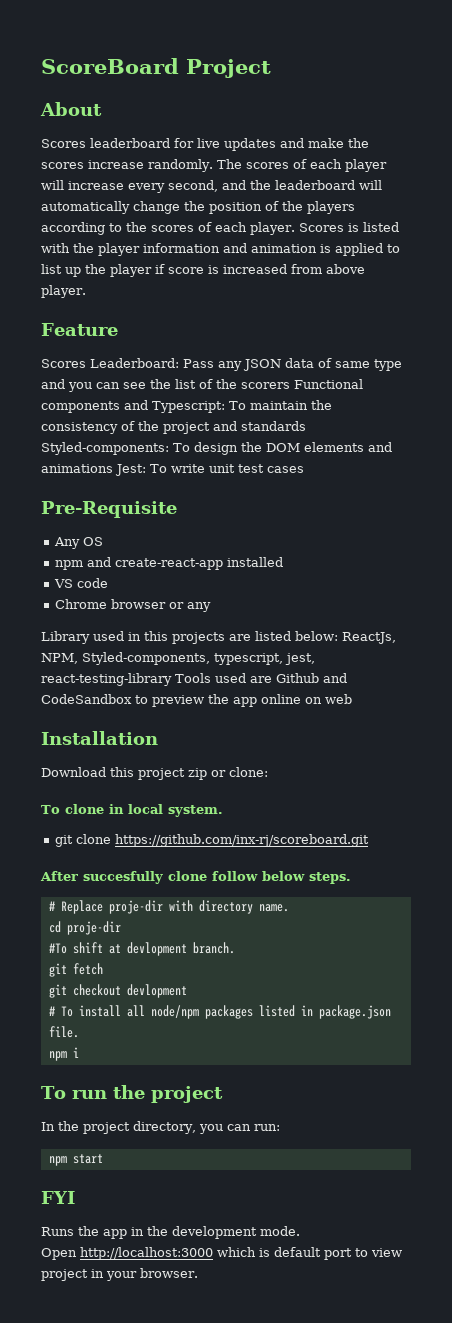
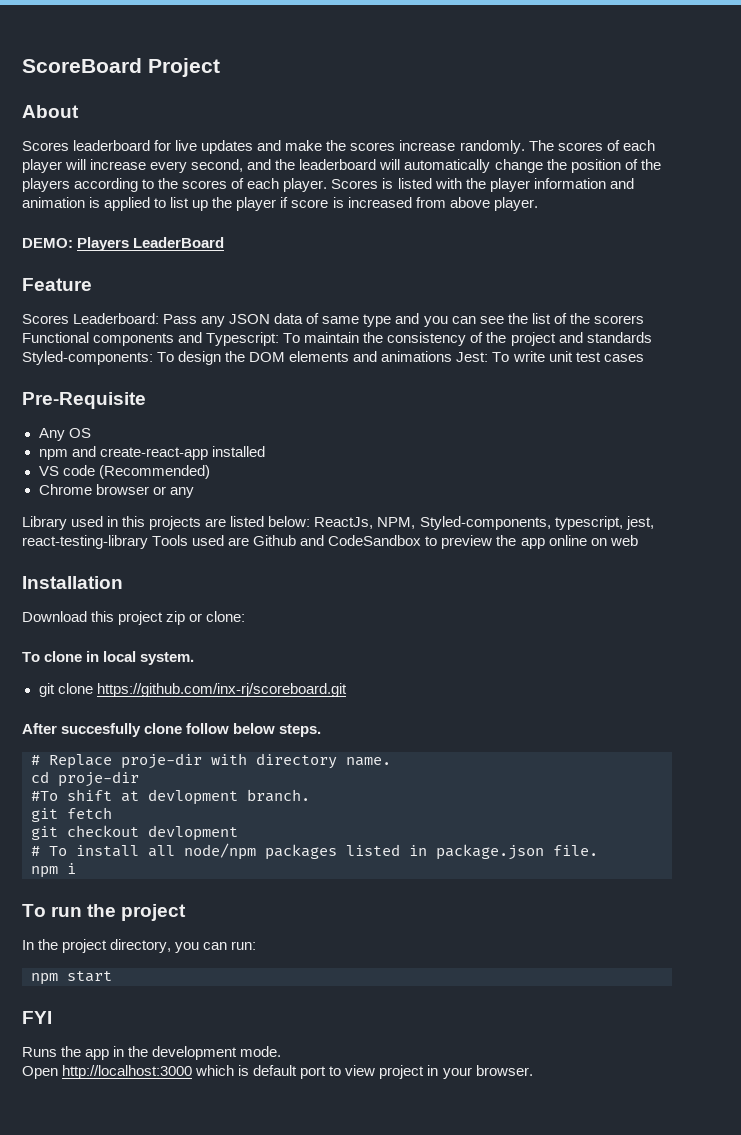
(86, 291) none -> [22,237,225,251] // DEMO: Players LeaderBoard
(109, 583) none -> [98,465,210,479] (Recommended)

